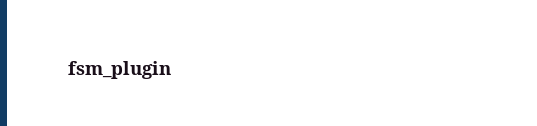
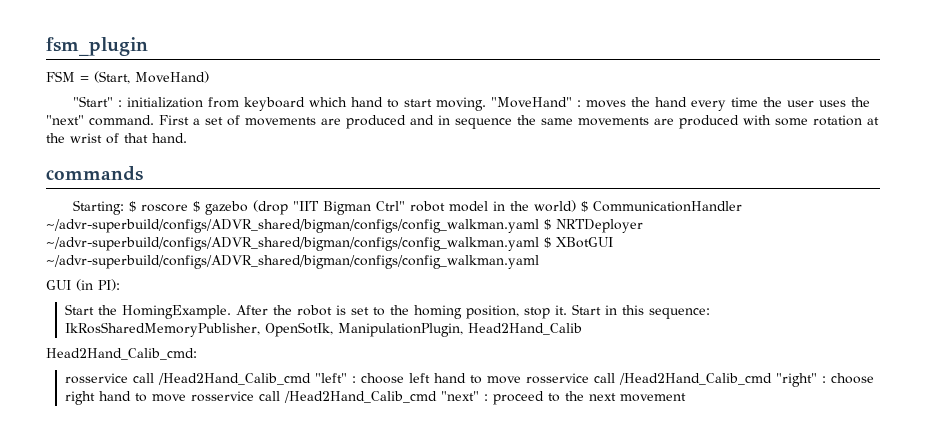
(171, 70) none -> [46,71,209,84] [72,96,870,111] [46,115,879,129] [46,133,187,144] [46,166,143,181] [72,200,742,215] [46,219,643,233] [46,237,613,251] [46,255,539,269] [46,279,120,291] [64,304,710,319] [64,322,582,337] [46,348,197,360] [64,373,874,387] [64,391,686,405] // FSM = (Start, MoveHand) // "Start" : initialization from keyboard which hand to start moving. "MoveHand" : moves the hand every time the user uses the "next" command. First a set of movements are produced and in sequence the same movements are produced with some rotation at the wrist of that hand. // commands // Starting: $ roscore $ gazebo (drop "IIT Bigman Ctrl" robot model in the world) $ CommunicationHandler ~/advr-superbuild/configs/ADVR_shared/bigman/configs/config_walkman.yaml $ NRTDeployer ~/advr-superbuild/configs/ADVR_shared/bigman/configs/config_walkman.yaml $ XBotGUI ~/advr-superbuild/configs/ADVR_shared/bigman/configs/config_walkman.yaml // GUI (in PI): // Start the HomingExample. After the robot is set to the homing position, stop it. Start in this sequence: IkRosSharedMemoryPublisher, OpenSotIk, ManipulationPlugin, Head2Hand_Calib // Head2Hand_Calib_cmd: // rosservice call /Head2Hand_Calib_cmd "left" : choose left hand to move rosservice call /Head2Hand_Calib_cmd "right" : choose right hand to move rosservice call /Head2Hand_Calib_cmd "next" : proceed to the next movement

